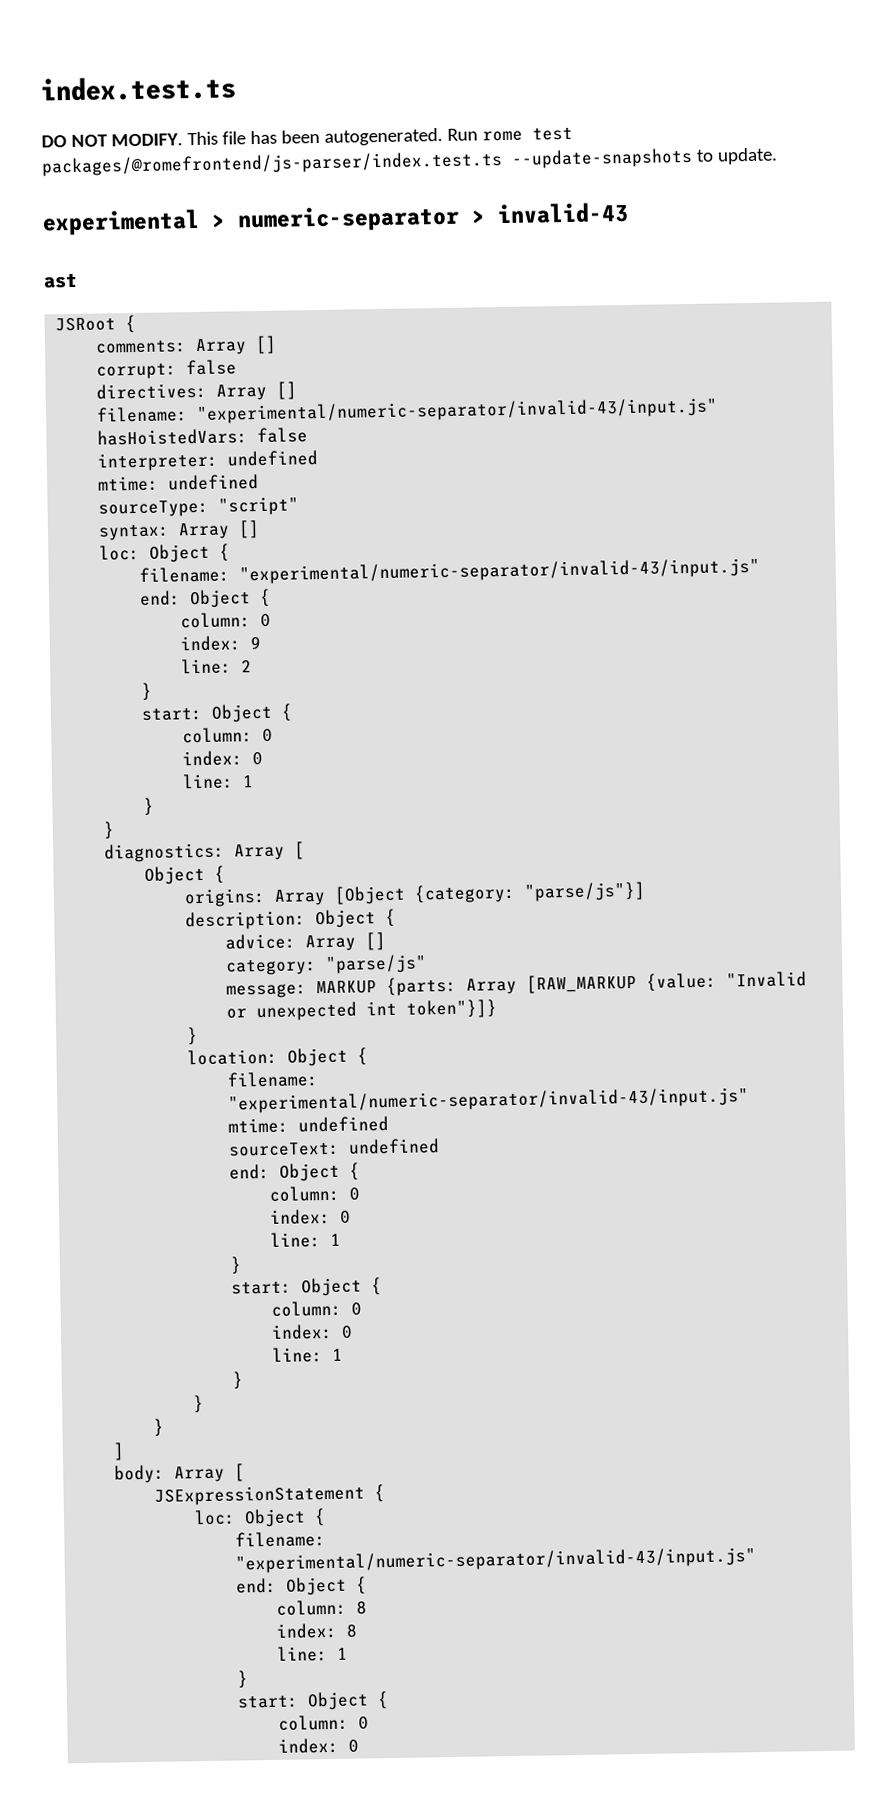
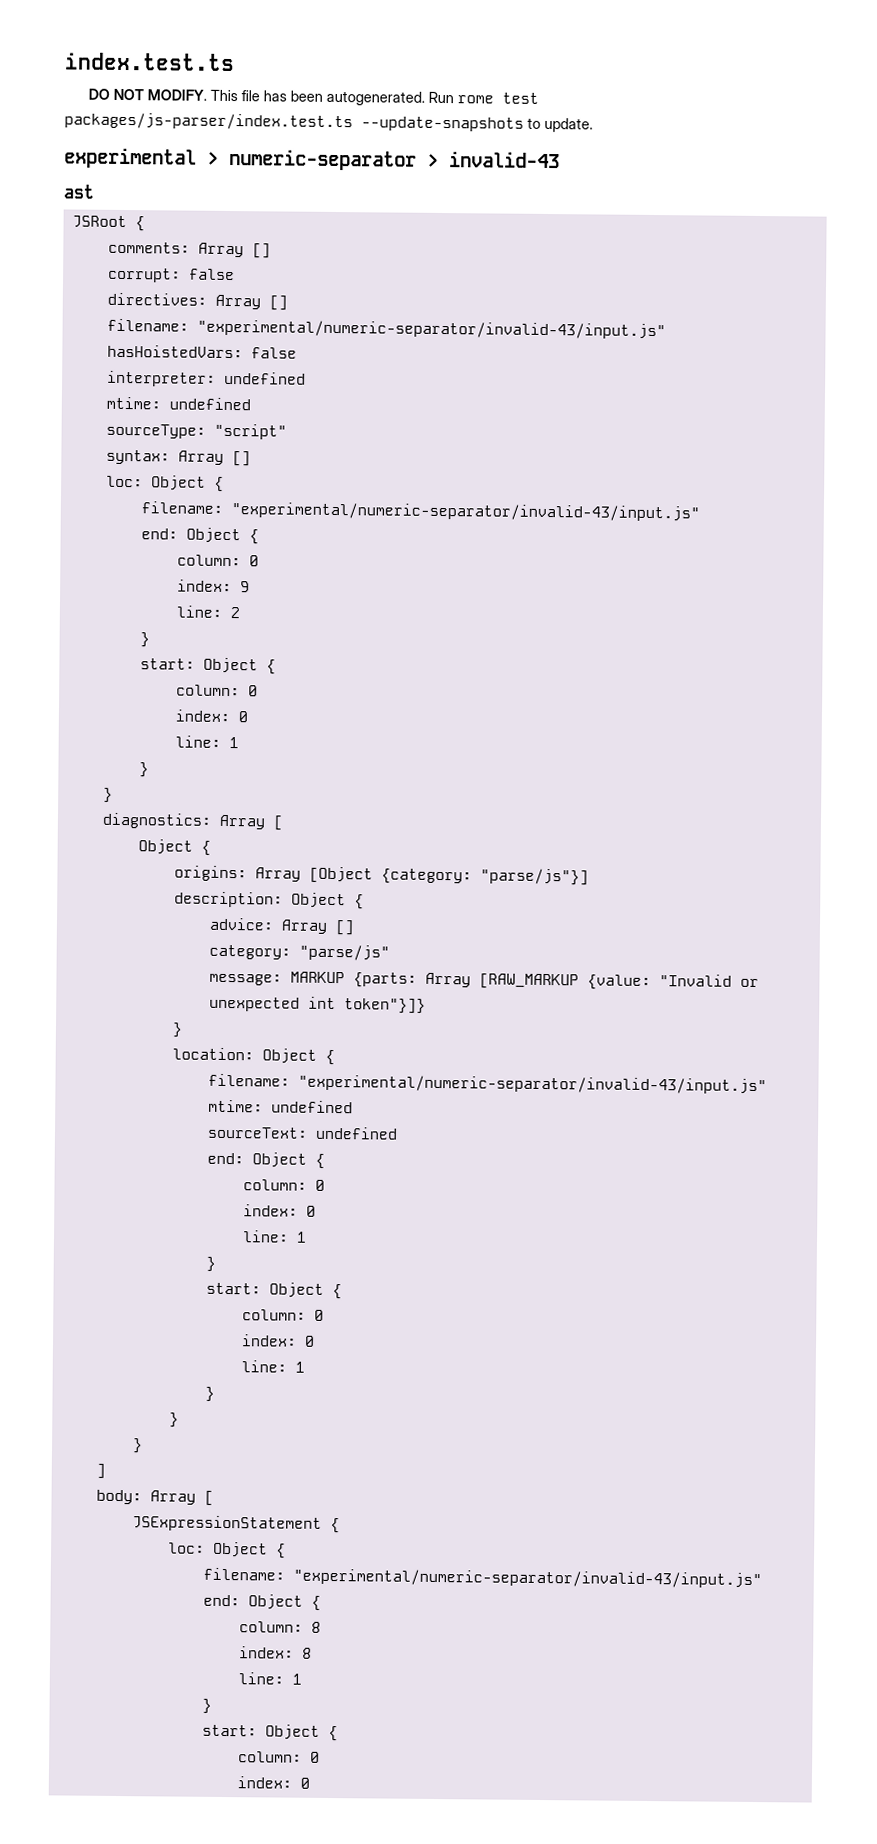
[41,151,503,177] packages/@romefrontend/js-parser/index.test.ts -> [64,112,353,131] packages/js-parser/index.test.ts

